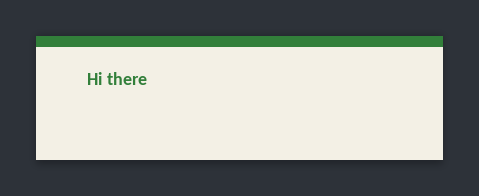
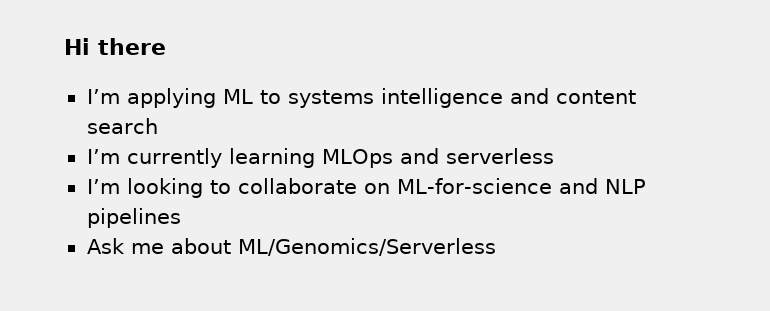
(147, 78) none -> [86,88,636,108] [86,118,158,134] [86,148,554,168] [86,178,646,198] [86,208,181,228] [86,238,496,256] // I’m applying ML to systems intelligence and content search // I’m currently learning MLOps and serverless // I’m looking to collaborate on ML-for-science and NLP pipelines // Ask me about ML/Genomics/Serverless

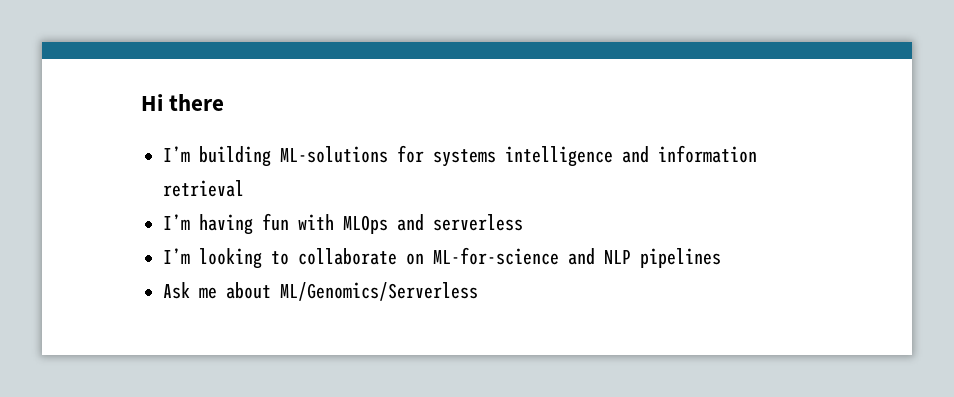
[126,88,281,108] applying ML to -> [199,145,424,167] building ML-solutions for
[555,90,636,104] [86,118,158,134] [86,148,315,168] content search // I’m currently learning -> [658,145,757,163] [163,180,244,197] [163,213,334,235] information retrieval // I’m having fun with

